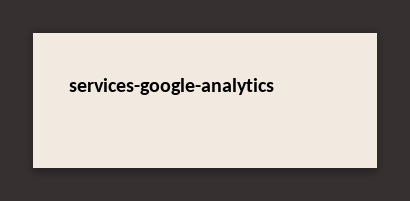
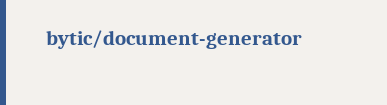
[69,78,274,95] services-google-analytics -> [46,30,302,49] bytic/document-generator

